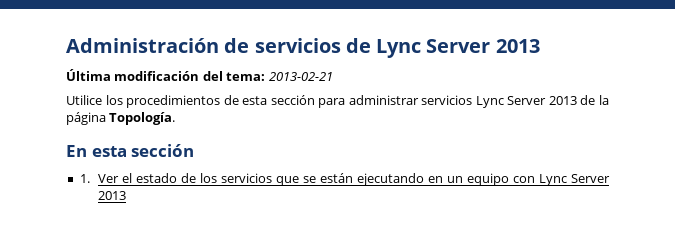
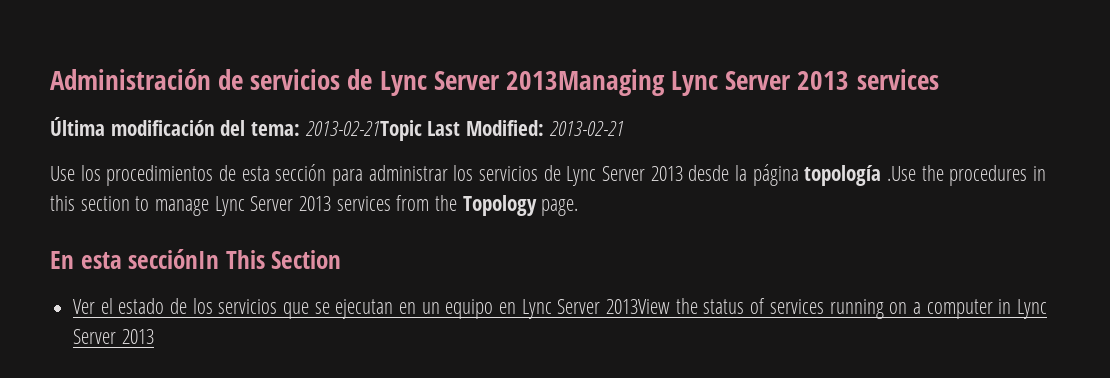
[495,39,540,53] 2013 -> [505,69,939,96] 2013Managing Lync Server 2013 services
(266, 76) none -> [304,120,545,141] 2013-02-21Topic Last Modified:
[66,95,102,105] Utilice -> [50,166,75,181] Use
[421,95,596,108] servicios Lync Server 2013 de -> [453,165,730,186] los servicios de Lync Server 2013 desde
[109,112,176,125] Topología. -> [804,165,1047,186] [50,195,579,216] topología .Use the procedures in this section to manage Lync Server 2013 services from the Topology page.
[131,144,195,157] [79,174,90,183] sección // 1. -> [128,249,342,269] secciónIn This Section //
[320,173,425,186] están ejecutando -> [335,299,394,319] ejecutan
[513,176,536,183] con -> [499,298,1012,319] en Lync Server 2013View the status of services running on a computer in

